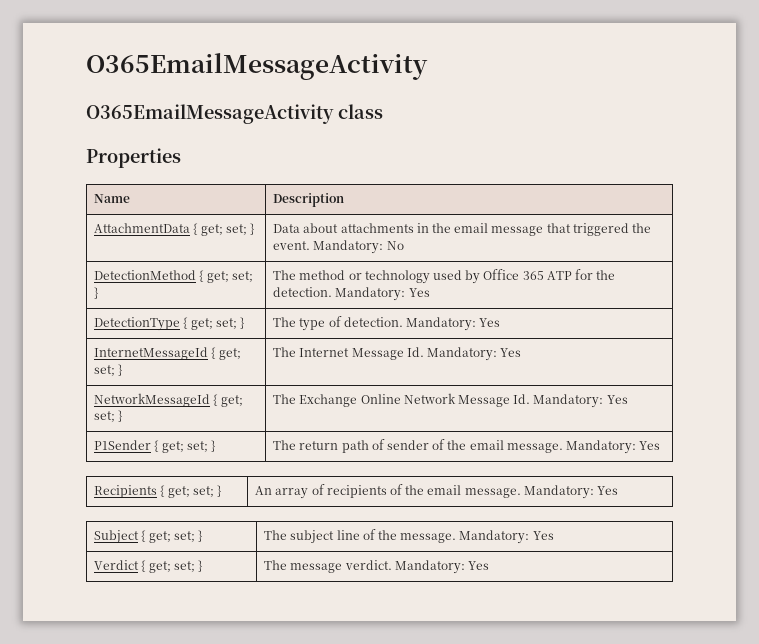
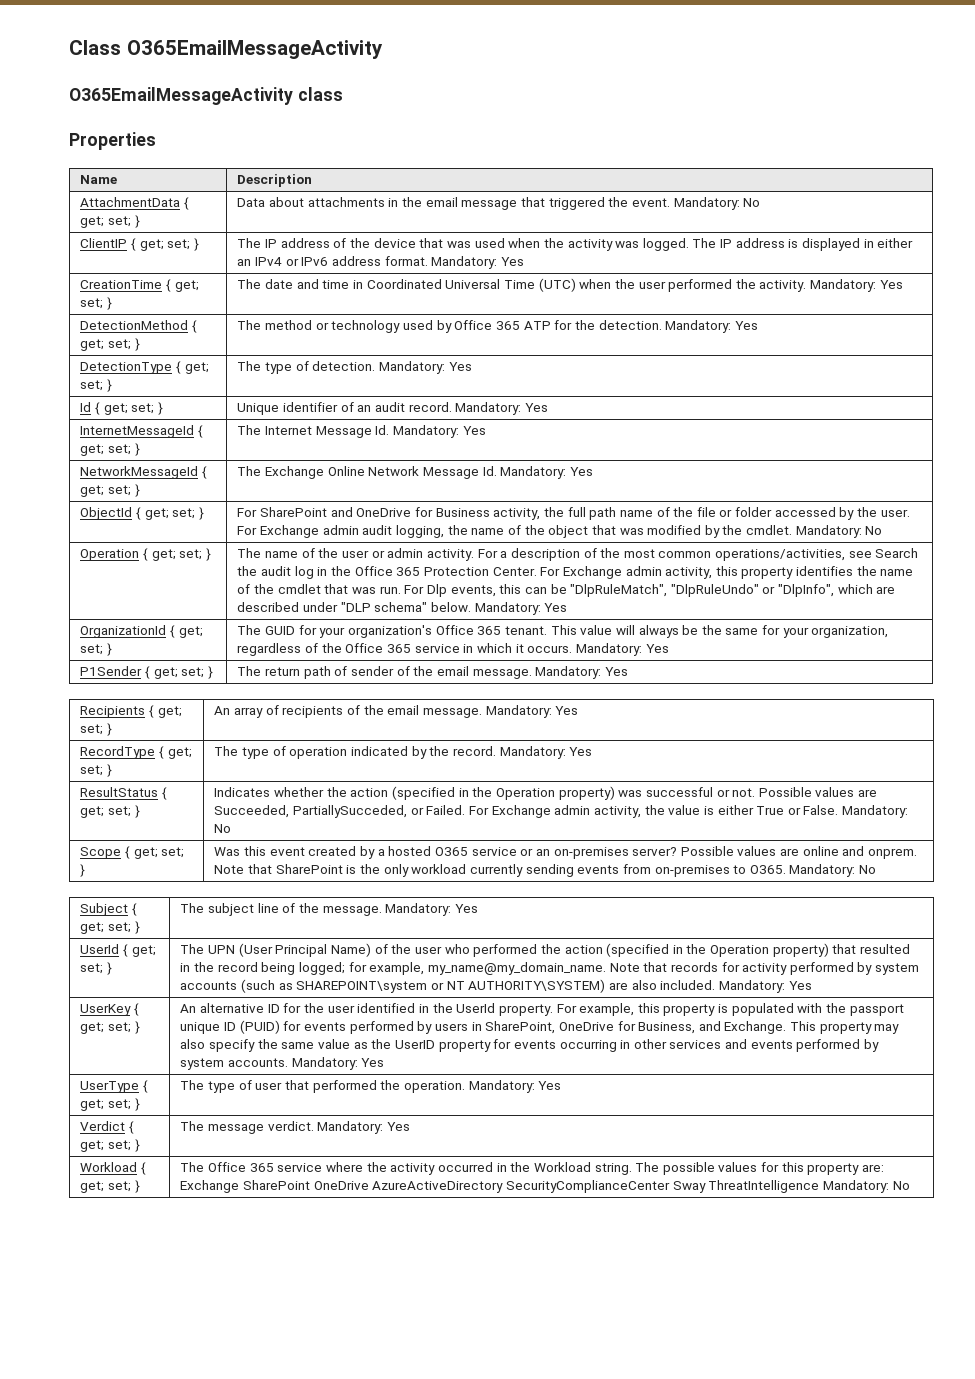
(86, 66) none -> [69,40,121,55] Class
(404, 245) none -> [80,238,200,251] [237,238,914,251] [237,256,524,269] [80,279,199,292] [80,297,113,310] [237,278,903,292] // ClientIP { get; set; } | The IP address of the device that was used when the activity was logged. The IP address is displayed in either an IPv4 or IPv6 address format. Mandatory: Yes // CreationTime { get; set; } | The date and time in Coordinated Universal Time (UTC) when the user performed the activity. Mandatory: Yes
(501, 322) none -> [80,402,164,415] [237,402,548,415] // Id { get; set; } | Unique identifier of an audit record. Mandatory: Yes
(628, 399) none -> [80,507,205,520] [237,507,910,520] [237,525,883,538] [80,548,212,561] [237,548,919,561] [237,566,914,579] [237,584,896,597] [237,602,568,615] [80,625,203,638] [80,643,113,656] [237,625,889,638] [237,643,669,656] // ObjectId { get; set; } | For SharePoint and OneDrive for Business activity, the full path name of the file or folder accessed by the user. For Exchange admin audit logging, the name of the object that was modified by the cmdlet. Mandatory: No // Operation { get; set; } | The name of the user or admin activity. For a description of the most common operations/activities, see Search the audit log in the Office 365 Protection Center. For Exchange admin activity, this property identifies the name of the cmdlet that was run. For Dlp events, this can be "DlpRuleMatch", "DlpRuleUndo" or "DlpInfo", which are described under "DLP schema" below. Mandatory: Yes // OrganizationId { get; set; } | The GUID for your organization's Office 365 tenant. This value will always be the same for your organization, regardless of the Office 365 service in which it occurs. Mandatory: Yes
(619, 490) none -> [80,746,192,759] [80,764,113,777] [214,746,593,759] [80,787,168,800] [80,805,140,818] [214,786,878,800] [214,805,909,818] [214,824,232,833] [80,846,185,859] [80,864,86,877] [214,846,918,859] [214,864,877,877] // RecordType { get; set; } | The type of operation indicated by the record. Mandatory: Yes // ResultStatus { get; set; } | Indicates whether the action (specified in the Operation property) was successful or not. Possible values are Succeeded, PartiallySucceded, or Failed. For Exchange admin activity, the value is either True or False. Mandatory: No // Scope { get; set; } | Was this event created by a hosted O365 service or an on-premises server? Possible values are online and onprem. Note that SharePoint is the only workload currently sending events from on-premises to O365. Mandatory: No
(554, 535) none -> [80,944,156,957] [80,962,113,975] [180,943,911,957] [180,962,920,975] [180,979,812,993] [80,1003,140,1016] [80,1021,140,1034] [180,1003,904,1016] [180,1020,900,1034] [180,1039,880,1052] [180,1057,385,1070] [80,1080,149,1093] [80,1098,140,1111] [180,1080,562,1093] // UserId { get; set; } | The UPN (User Principal Name) of the user who performed the action (specified in the Operation property) that resulted in the record being logged; for example, my_name@my_domain_name. Note that records for activity performed by system accounts (such as SHAREPOINT\system or NT AUTHORITY\SYSTEM) are also included. Mandatory: Yes // UserKey { get; set; } | An alternative ID for the user identified in the UserId property. For example, this property is populated with the passport unique ID (PUID) for events performed by users in SharePoint, OneDrive for Business, and Exchange. This property may also specify the same value as the UserID property for events occurring in other services and events performed by system accounts. Mandatory: Yes // UserType { get; set; } | The type of user that performed the operation. Mandatory: Yes
(489, 565) none -> [80,1162,147,1175] [80,1180,140,1193] [180,1162,885,1175] [180,1180,910,1193] // Workload { get; set; } | The Office 365 service where the activity occurred in the Workload string. The possible values for this property are: Exchange SharePoint OneDrive AzureActiveDirectory SecurityComplianceCenter Sway ThreatIntelligence Mandatory: No

